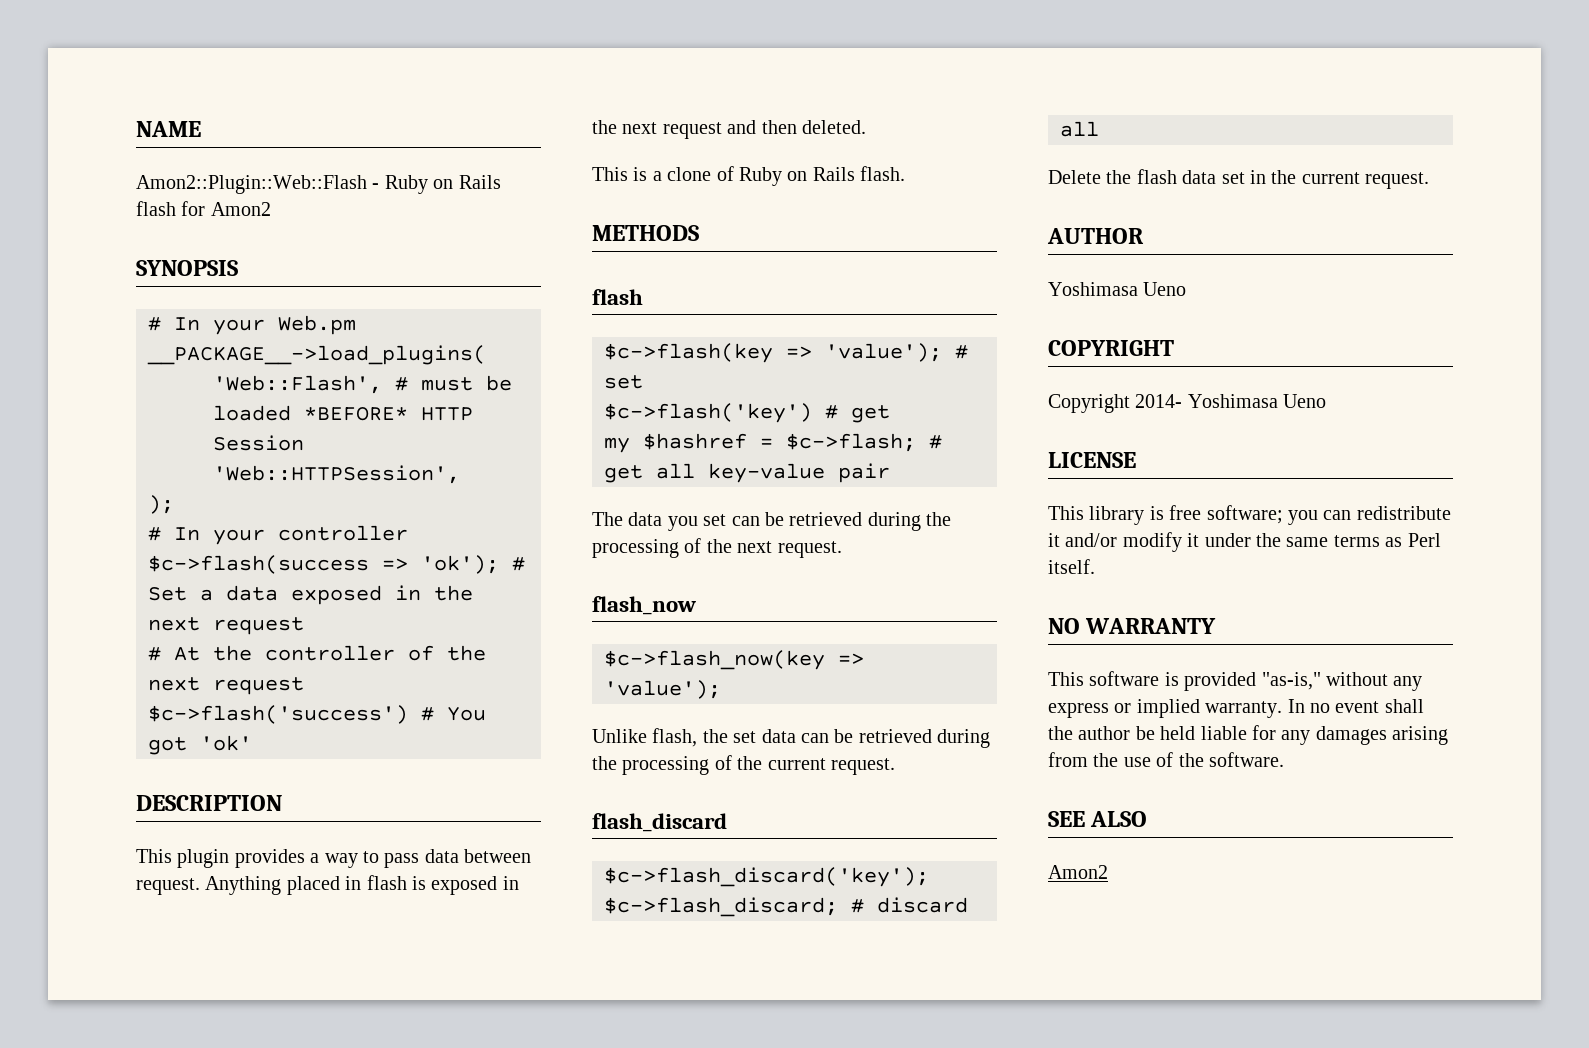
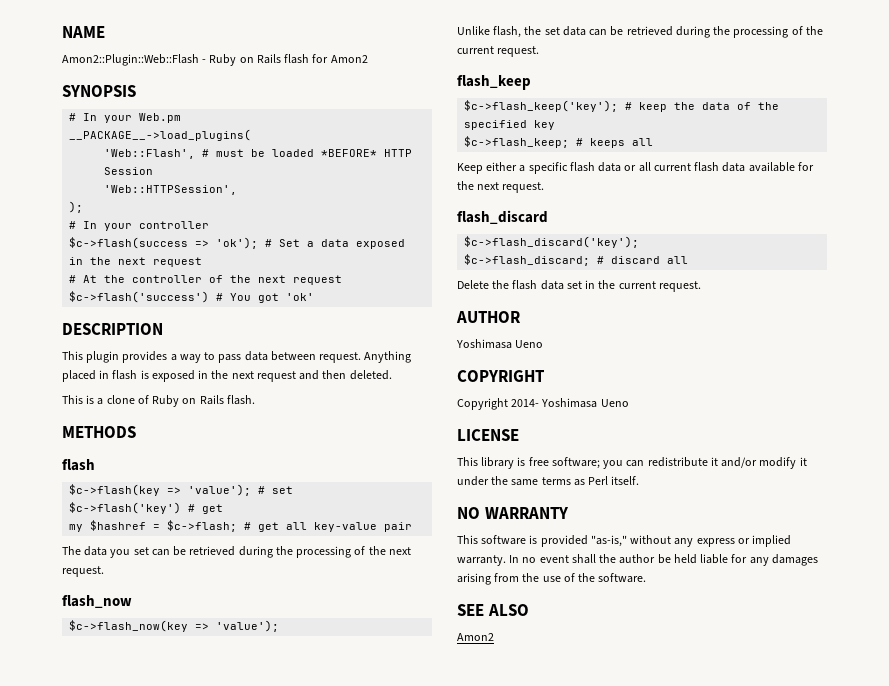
(895, 766) none -> [457,75,531,90] [464,100,780,112] [464,120,556,130] [464,136,654,148] [457,162,814,174] [457,181,545,193] // flash_keep // $c->flash_keep('key'); # keep the data of the specified key // $c->flash_keep; # keeps all // Keep either a specific flash data or all current flash data available for the next request.

